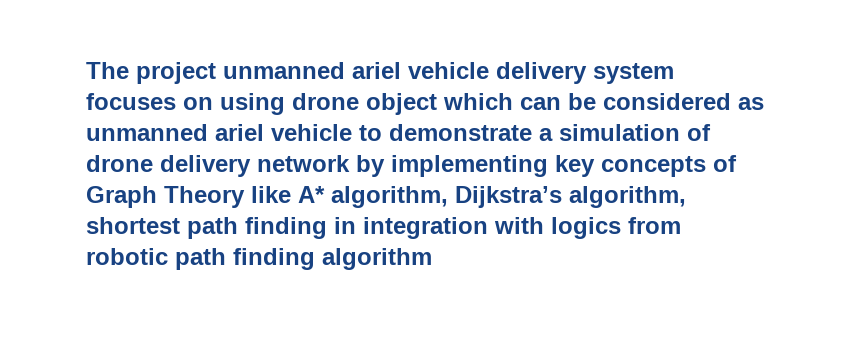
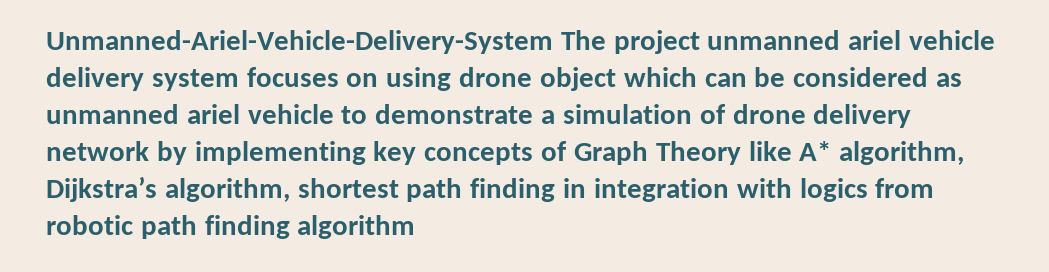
(86, 70) none -> [46,30,553,54] Unmanned-Ariel-Vehicle-Delivery-System

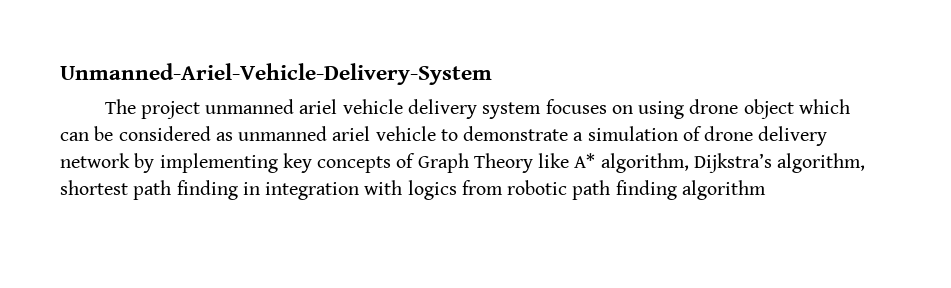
(553, 42) none -> (492, 74) //

